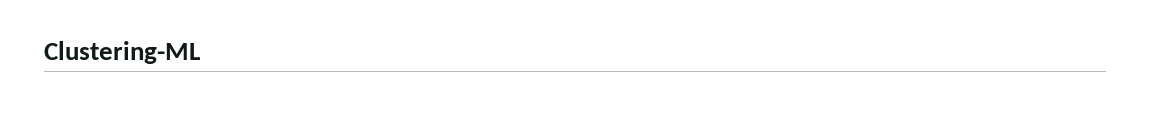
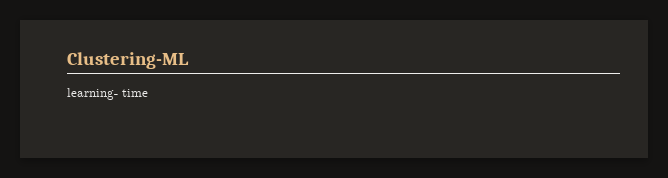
(200, 52) none -> [67,88,148,100] // learning- time

